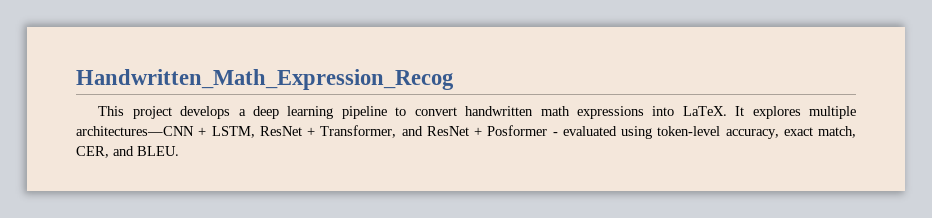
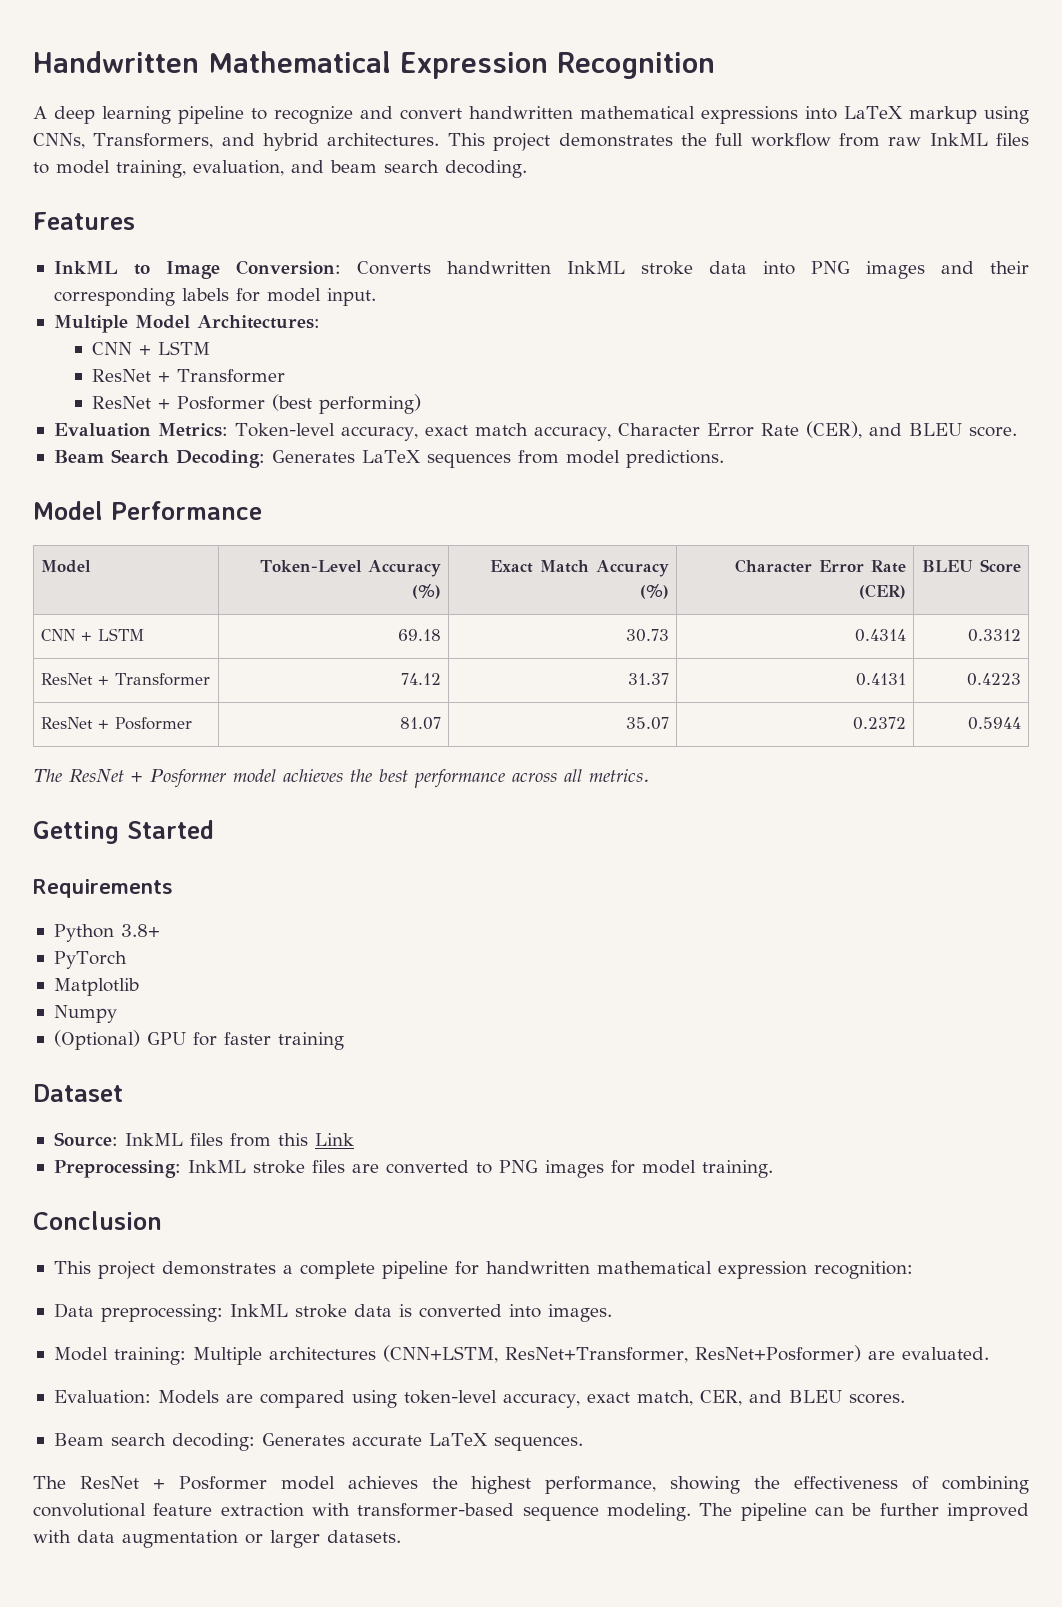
[76,69,454,90] [98,106,246,119] Handwritten_Math_Expression_Recog // This project develops a -> [33,51,715,79] [33,106,47,119] Handwritten Mathematical Expression Recognition // A
(407, 111) none -> [274,106,394,124] recognize and
[540,106,570,116] math -> [580,106,696,119] mathematical
[682,106,856,119] [76,125,617,138] LaTeX. It explores multiple architectures—CNN + LSTM, ResNet + Transformer, and ResNet + Posformer - evaluated -> [844,106,1029,124] [33,133,1030,151] [33,160,527,178] [33,212,135,230] [53,260,1029,279] [53,288,376,306] [53,315,320,333] [91,341,210,355] [91,369,285,383] [91,394,421,414] [53,421,1017,441] [53,449,724,468] [33,501,262,520] [40,560,91,573] [260,560,442,577] [412,584,442,599] [490,560,670,577] [640,584,670,599] [735,559,907,573] [859,584,907,599] [922,559,1022,572] [40,628,144,641] [398,629,442,641] [626,629,670,642] [855,629,907,642] [968,629,1022,642] [40,673,210,686] [401,673,442,685] [628,673,670,685] [856,673,907,686] [967,673,1022,686] [40,717,192,730] [400,717,442,730] [626,717,670,730] [853,717,907,730] [968,717,1022,730] [33,769,650,788] [33,820,214,844] [33,879,173,898] [53,924,160,942] [53,951,127,969] [53,978,139,996] [53,1005,117,1023] [53,1030,344,1050] [33,1084,123,1102] [53,1132,354,1147] [53,1160,773,1178] [33,1211,162,1230] [53,1261,913,1279] [53,1303,612,1322] [53,1345,989,1365] [53,1390,345,1408] LaTeX markup using CNNs, Transformers, and hybrid architectures. This project demonstrates the full workflow from raw InkML files to model training, evaluation, and beam search decoding. // Features // InkML to Image Conversion: Converts handwritten InkML stroke data into PNG images and their corresponding labels for model input. // Multiple Model Architectures: // CNN + LSTM // ResNet + Transformer // ResNet + Posformer (best performing) // Evaluation Metrics: Token-level accuracy, exact match accuracy, Character Error Rate (CER), and BLEU score. // Beam Search Decoding: Generates LaTeX sequences from model predictions. // Model Performance // Model | Token-Level Accuracy (%) | Exact Match Accuracy (%) | Character Error Rate (CER) | BLEU Score // CNN + LSTM | 69.18 | 30.73 | 0.4314 | 0.3312 // ResNet + Transformer | 74.12 | 31.37 | 0.4131 | 0.4223 // ResNet + Posformer | 81.07 | 35.07 | 0.2372 | 0.5944 // The ResNet + Posformer model achieves the best performance across all metrics. // Getting Started // Requirements // Python 3.8+ // PyTorch // Matplotlib // Numpy // (Optional) GPU for faster training // Dataset // Source: InkML files from this Link // Preprocessing: InkML stroke files are converted to PNG images for model training. // Conclusion // This project demonstrates a complete pipeline for handwritten mathematical expression recognition: // Data preprocessing: InkML stroke data is converted into images. // Model training: Multiple architectures (CNN+LSTM, ResNet+Transformer, ResNet+Posformer) are evaluated. // Evaluation: Models are compared
[137,146,179,156] BLEU. -> [788,1390,905,1404] [53,1433,583,1451] [33,1476,1029,1494] [33,1503,1029,1521] [33,1530,401,1548] BLEU scores. // Beam search decoding: Generates accurate LaTeX sequences. // The ResNet + Posformer model achieves the highest performance, showing the effectiveness of combining convolutional feature extraction with transformer-based sequence modeling. The pipeline can be further improved with data augmentation or larger datasets.

